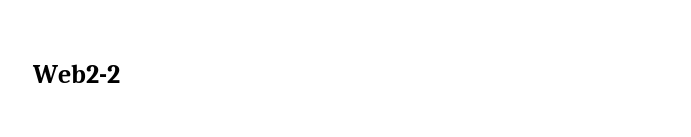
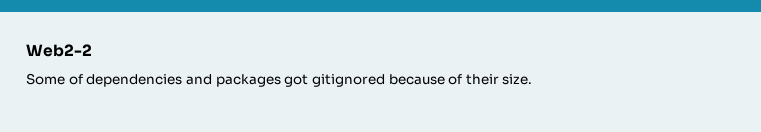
(120, 73) none -> [26,73,533,87] // Some of dependencies and packages got gitignored because of their size.

